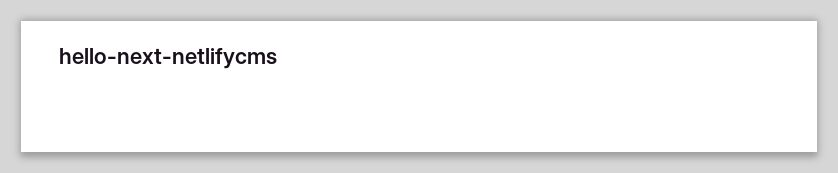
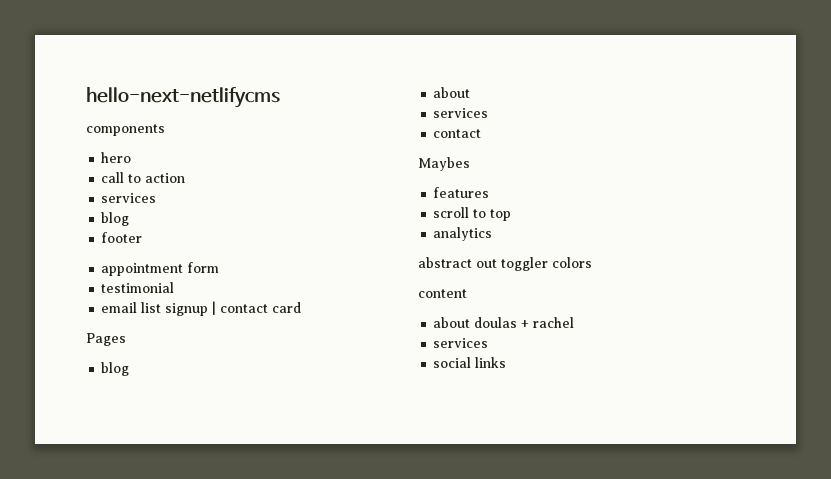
(277, 58) none -> [86,124,165,136] [101,152,132,163] [101,172,186,183] [101,193,157,203] [101,212,130,226] [101,232,143,243] [101,262,220,276] [101,282,175,293] [101,301,302,316] [86,333,126,346] [101,362,130,376] [433,87,471,98] [433,108,489,118] [433,129,482,138] [418,157,470,171] [433,187,490,198] [433,207,512,221] [433,227,493,241] [418,257,592,271] [418,289,467,298] [433,317,575,328] [433,338,489,348] [433,357,507,368] // components // hero // call to action // services // blog // footer // appointment form // testimonial // email list signup | contact card // Pages // blog // about // services // contact // Maybes // features // scroll to top // analytics // abstract out toggler colors // content // about doulas + rachel // services // social links

